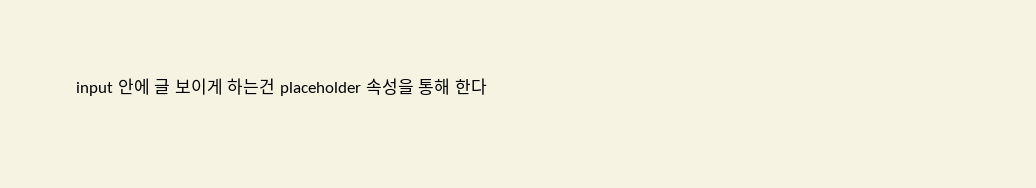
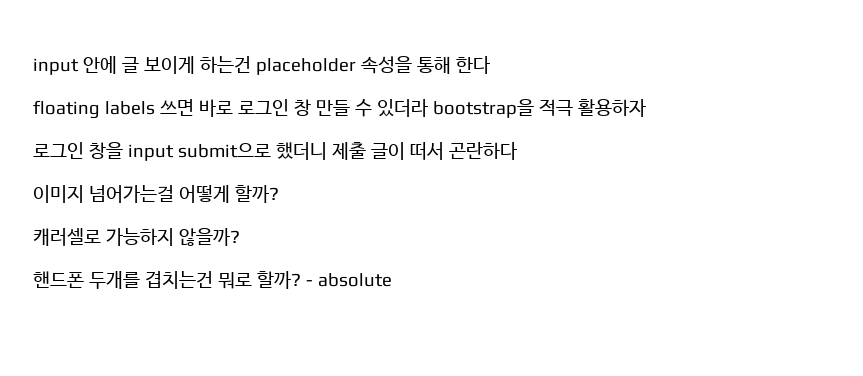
(487, 86) none -> [33,99,646,119] [33,142,517,161] [33,185,279,203] [33,228,240,246] [33,271,392,289] // floating labels 쓰면 바로 로그인 창 만들 수 있더라 bootstrap을 적극 활용하자 // 로그인 창을 input submit으로 했더니 제출 글이 떠서 곤란하다 // 이미지 넘어가는걸 어떻게 할까? // 캐러셀로 가능하지 않을까? // 핸드폰 두개를 겹치는건 뭐로 할까? - absolute

